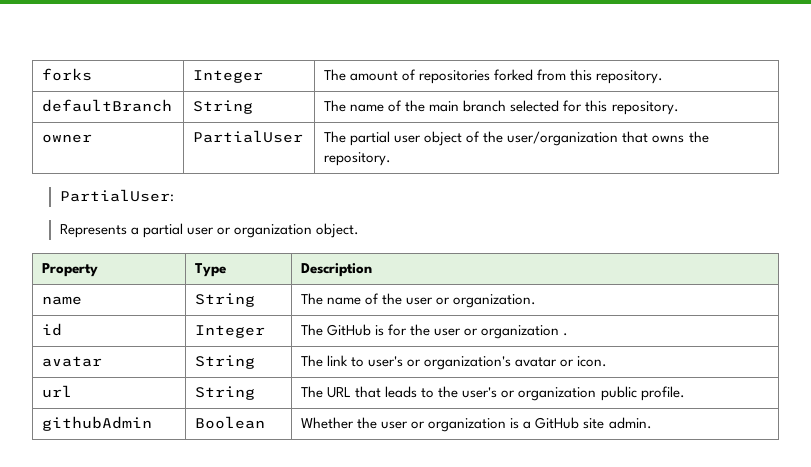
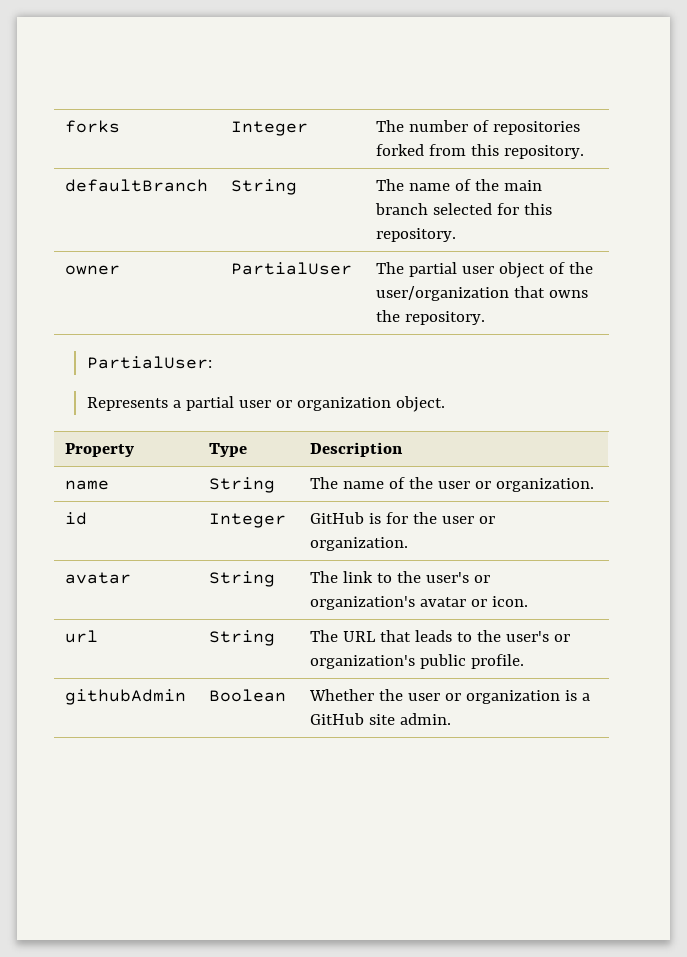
[350,71,399,81] amount -> [409,120,469,132] number
[301,324,324,336] The -> (287, 520) none
[481,325,569,339] organization . -> [310,537,409,551] organization.
(365, 362) none -> [397,571,422,583] the
[518,387,597,401] organization -> [310,655,416,669] organization's

